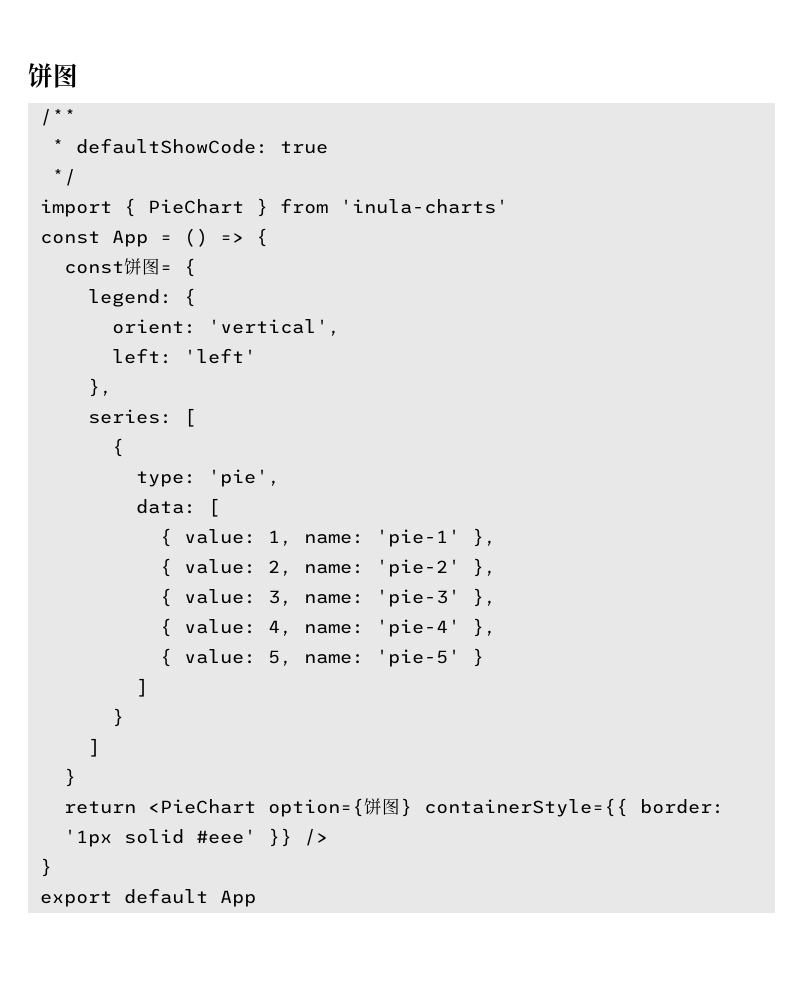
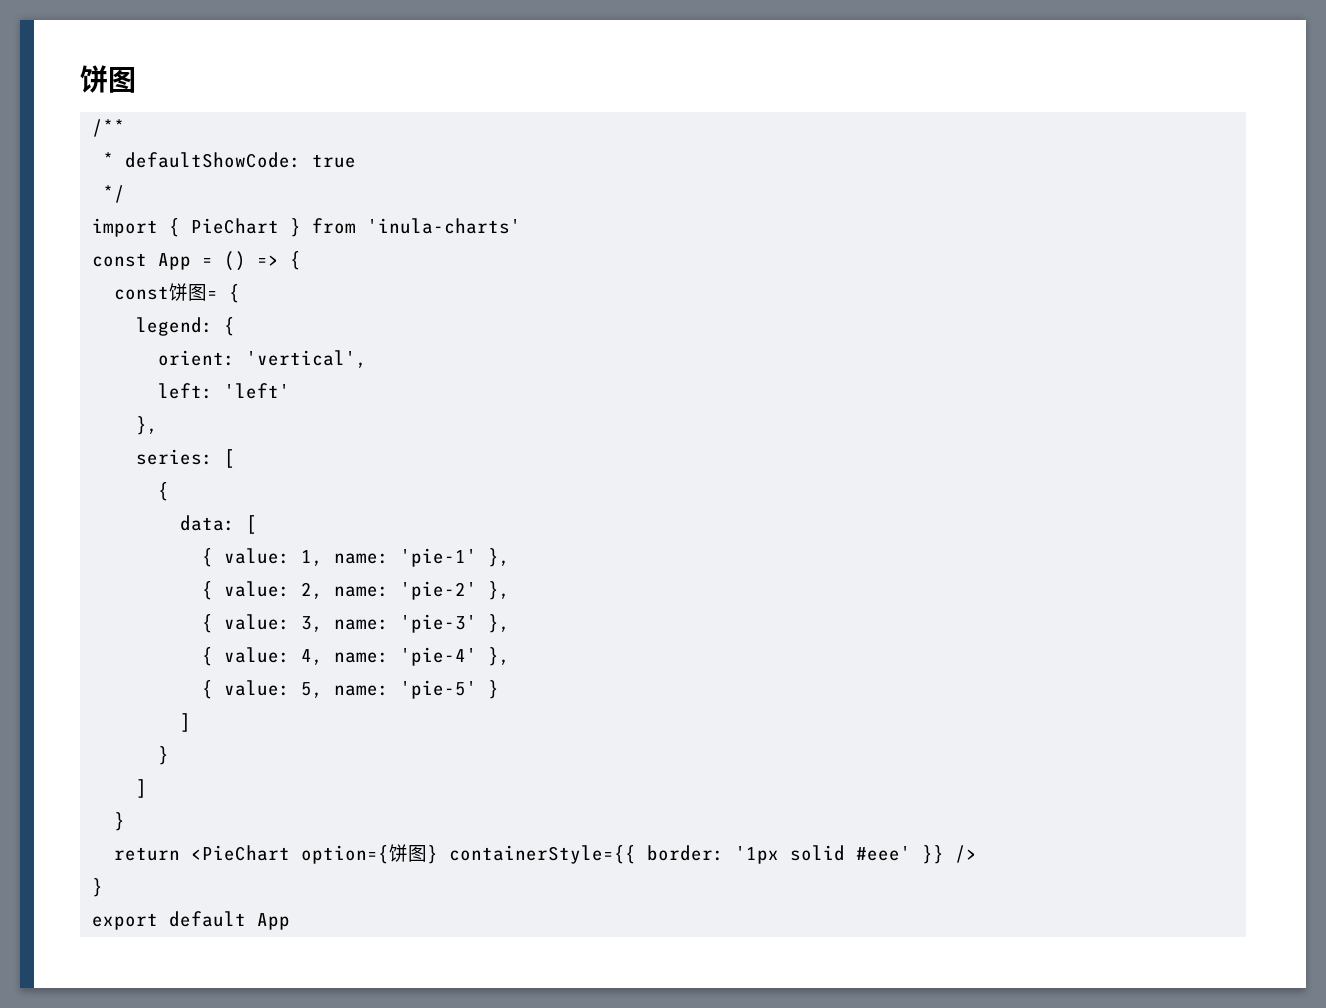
[135,469,280,487] // type: 'pie', -> (169, 491) none

